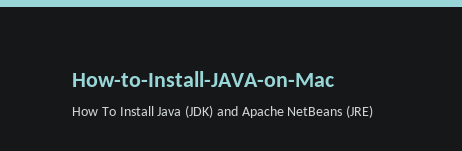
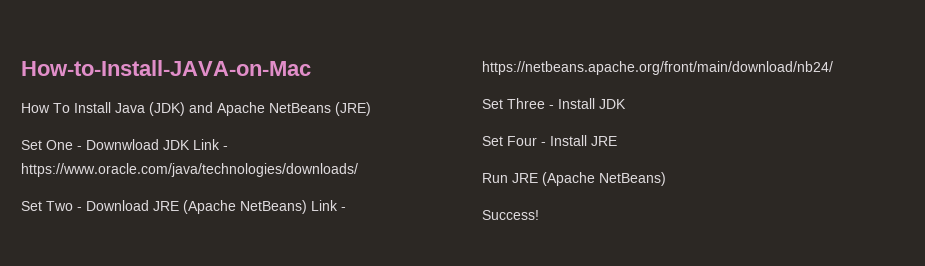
(374, 111) none -> [21,139,228,150] [21,163,358,177] [21,200,346,214] [482,61,833,75] [482,98,626,109] [482,135,617,146] [482,172,666,186] [482,210,539,220] // Set One - Downwload JDK Link - https://www.oracle.com/java/technologies/downloads/ // Set Two - Download JRE (Apache NetBeans) Link - https://netbeans.apache.org/front/main/download/nb24/ // Set Three - Install JDK // Set Four - Install JRE // Run JRE (Apache NetBeans) // Success!

